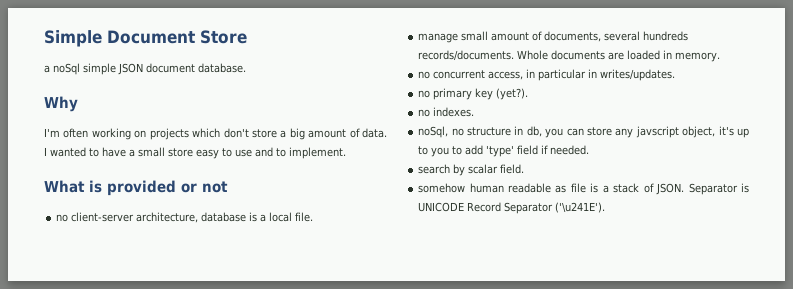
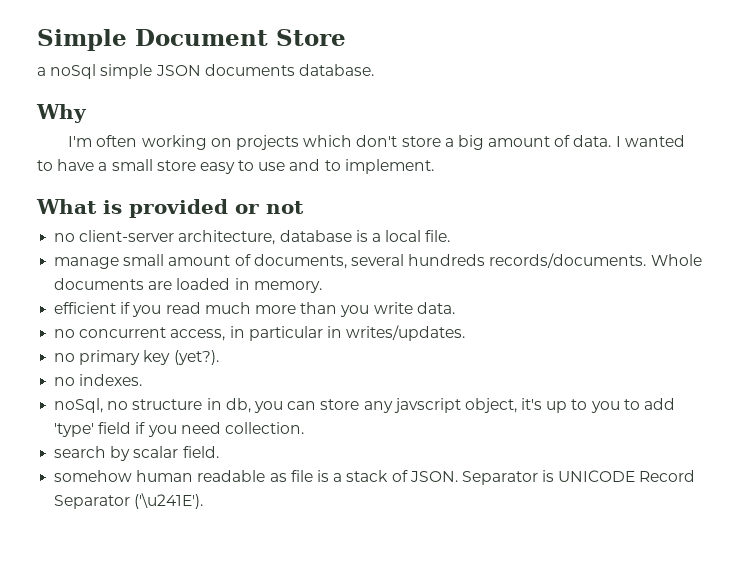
[146,63,195,73] document -> [204,64,295,76] documents
(721, 57) none -> [54,302,455,317] // efficient if you read much more than you write data.
[550,145,590,155] needed. -> [147,422,304,437] you need collection.

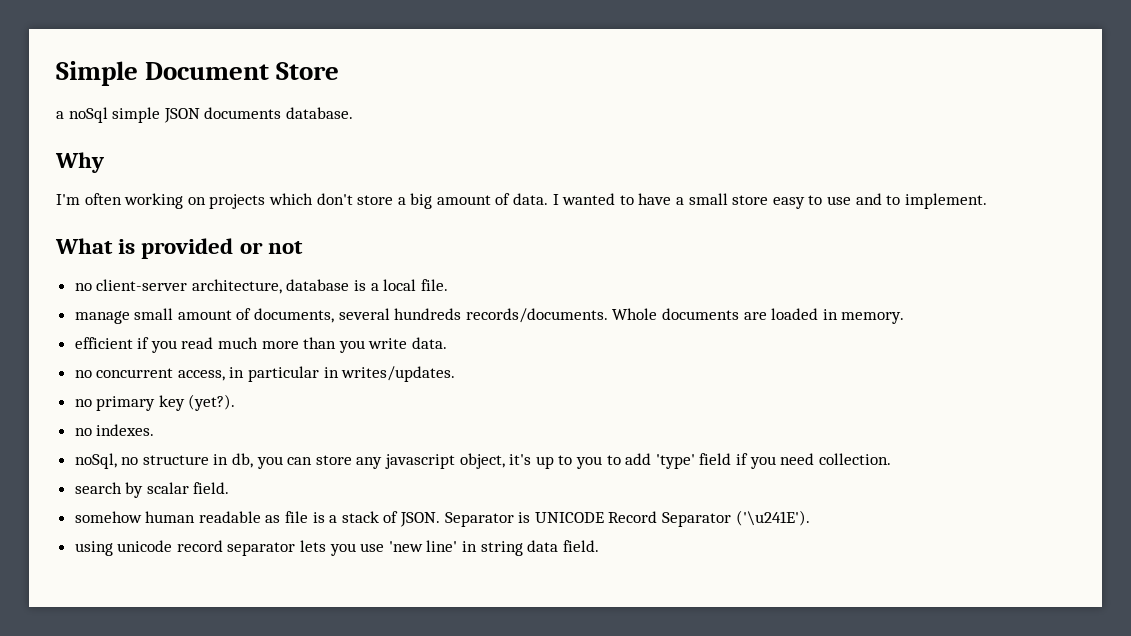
[393,398,461,413] javscript -> [385,454,456,469] javascript
(204, 501) none -> [74,540,599,556] // using unicode record separator lets you use 'new line' in string data field.

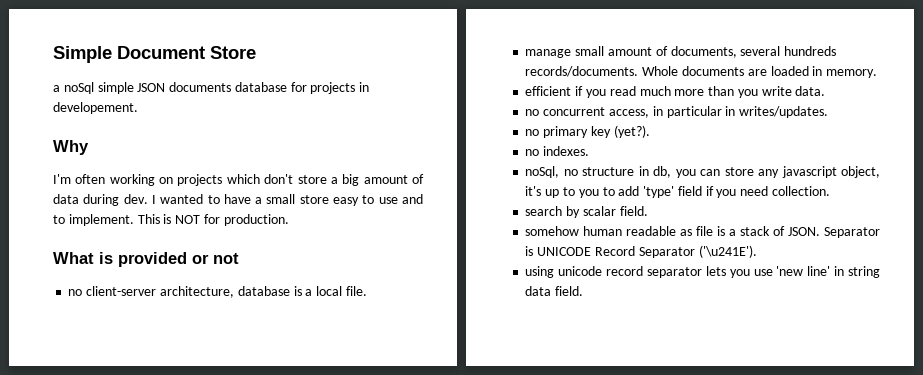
[285,107,353,119] database. -> [234,82,370,94] [53,102,138,114] database for projects in developement.
[513,193,549,205] data. -> [53,194,148,206] data during dev.
(987, 201) none -> [137,214,289,226] This is NOT for production.

